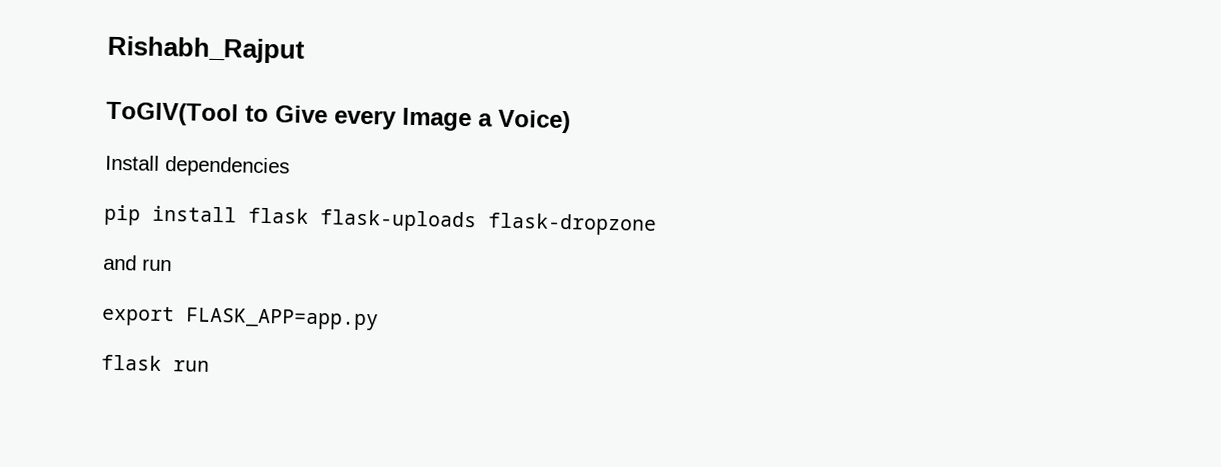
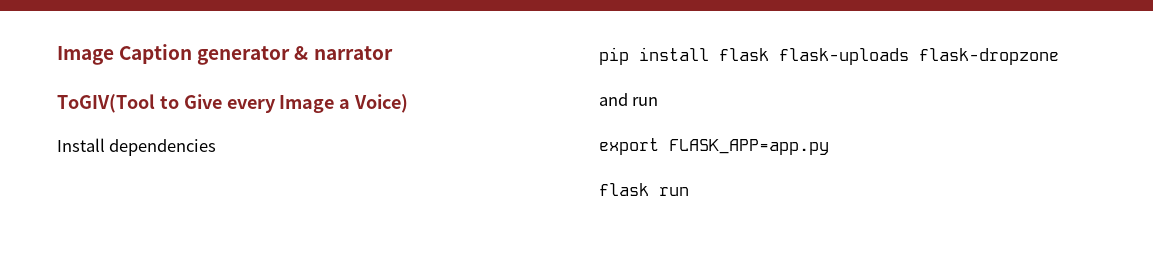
[107,35,305,64] Rishabh_Rajput -> [57,44,393,65] Image Caption generator & narrator

